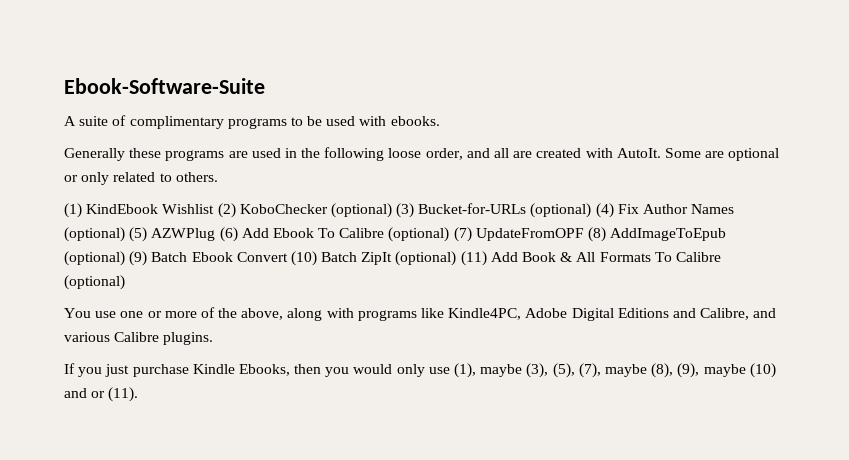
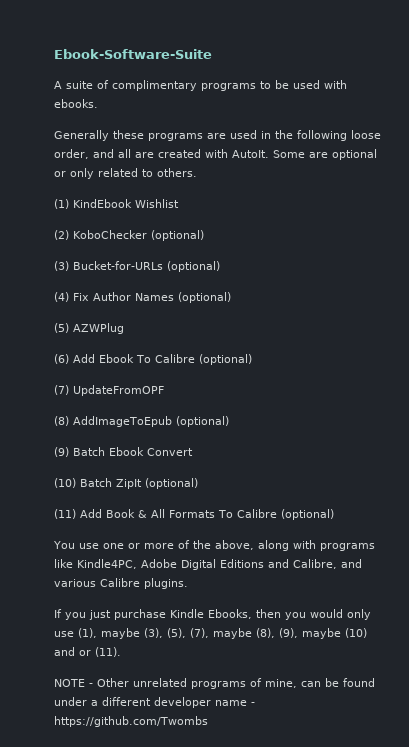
(215, 209) none -> (179, 203) //
(392, 210) none -> (204, 235) //
(592, 210) none -> (220, 266) //
(125, 234) none -> (231, 297) //
(216, 234) none -> (124, 328) //
(450, 234) none -> (252, 359) //
(584, 234) none -> (164, 390) //
(125, 258) none -> (229, 421) //
(288, 257) none -> (193, 452) //
(457, 258) none -> (198, 483) //
(139, 394) none -> [54,678,375,689] [54,697,255,708] [54,716,208,727] // NOTE - Other unrelated programs of mine, can be found under a different developer name - https://github.com/Twombs

